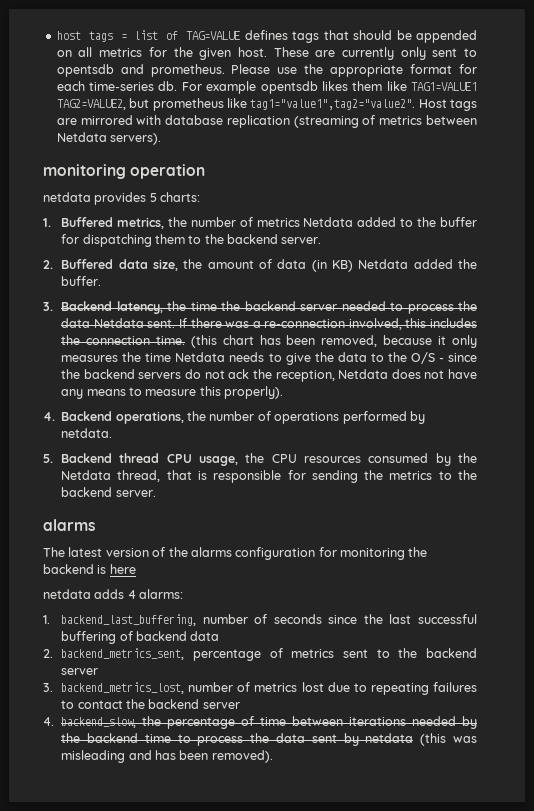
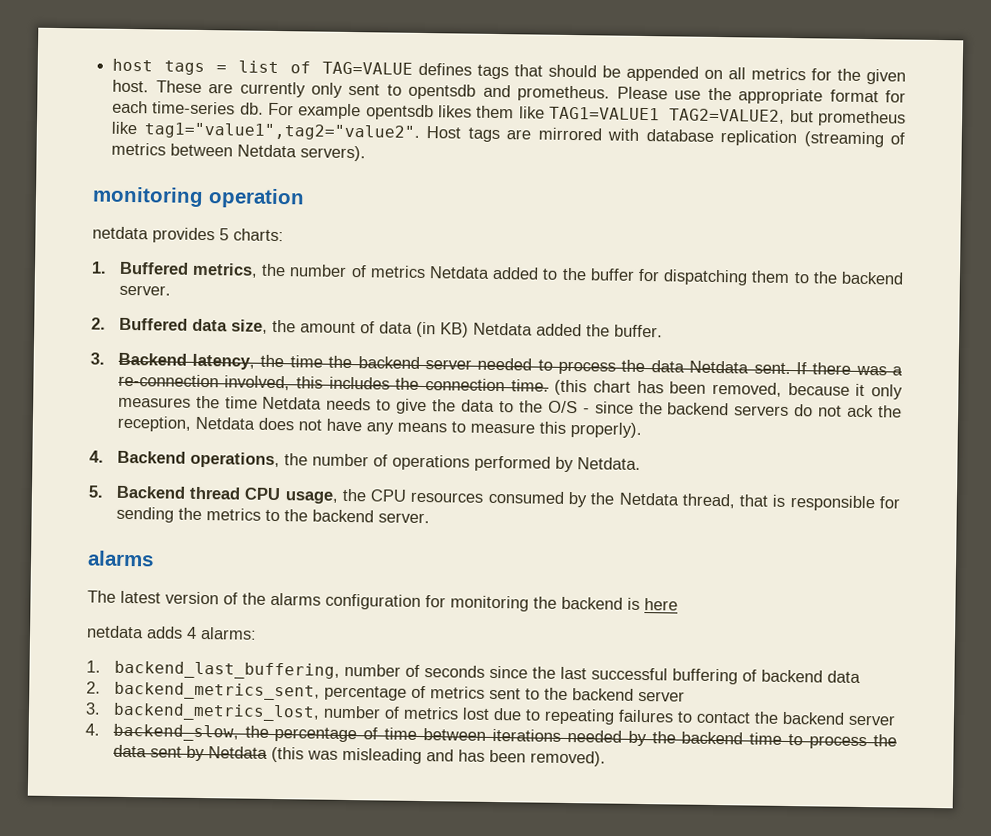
[61,428,113,438] netdata. -> [576,457,641,470] Netdata.
[365,733,414,743] netdata -> [207,746,268,759] Netdata

